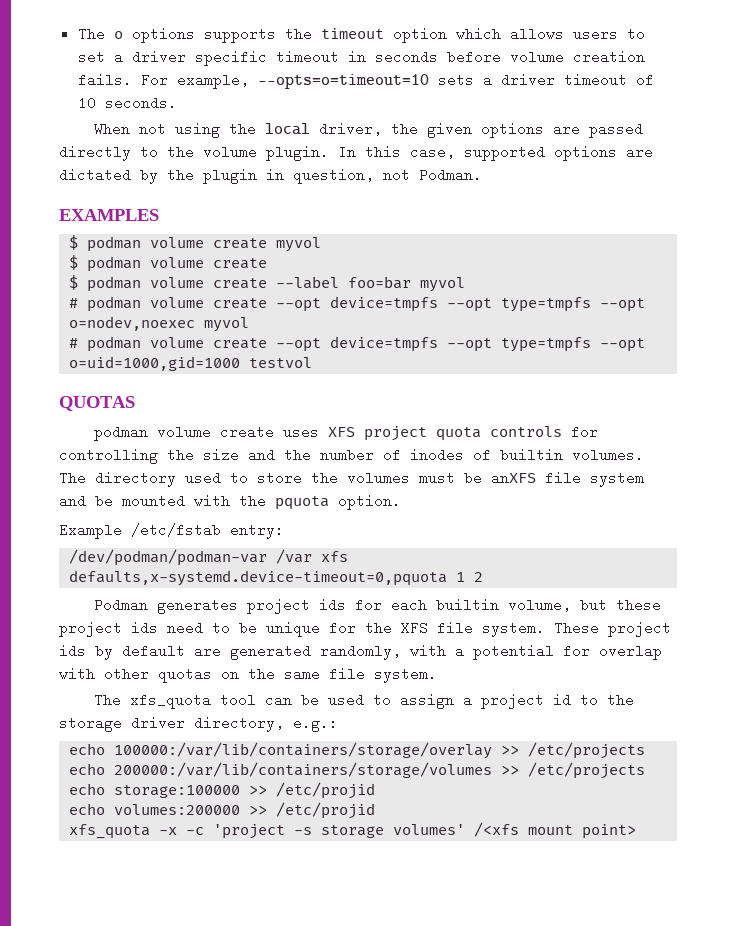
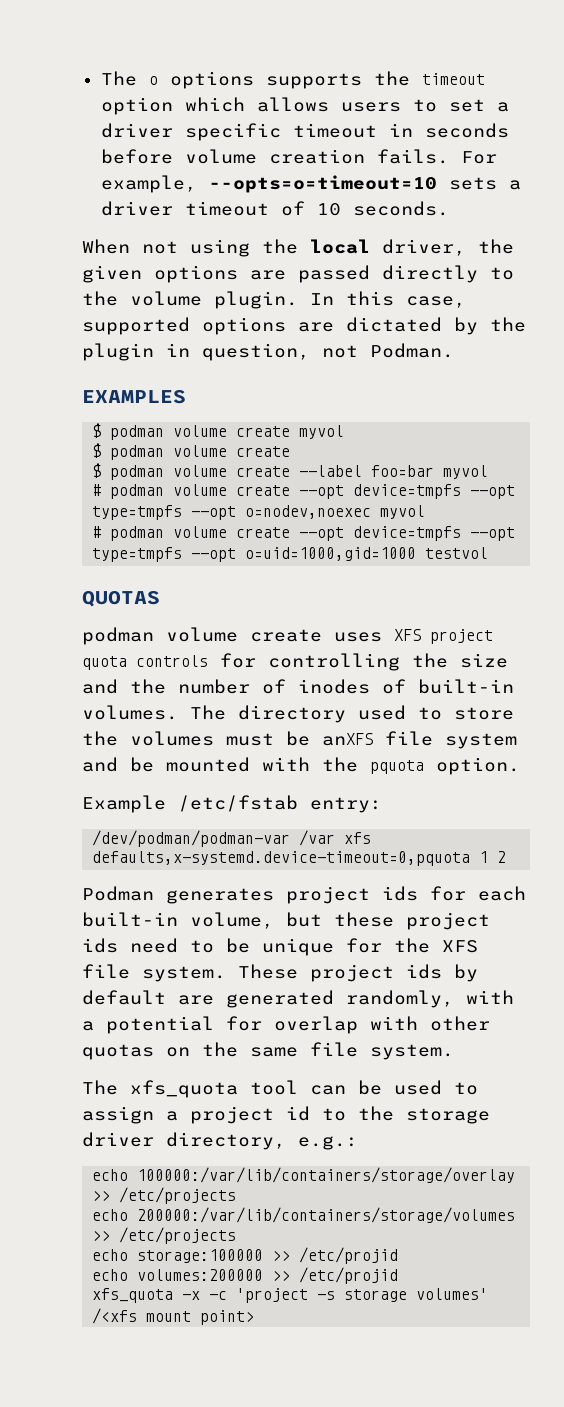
[500,448,563,462] builtin -> [418,679,514,694] built-in
[435,598,499,612] builtin -> [82,912,178,927] built-in

